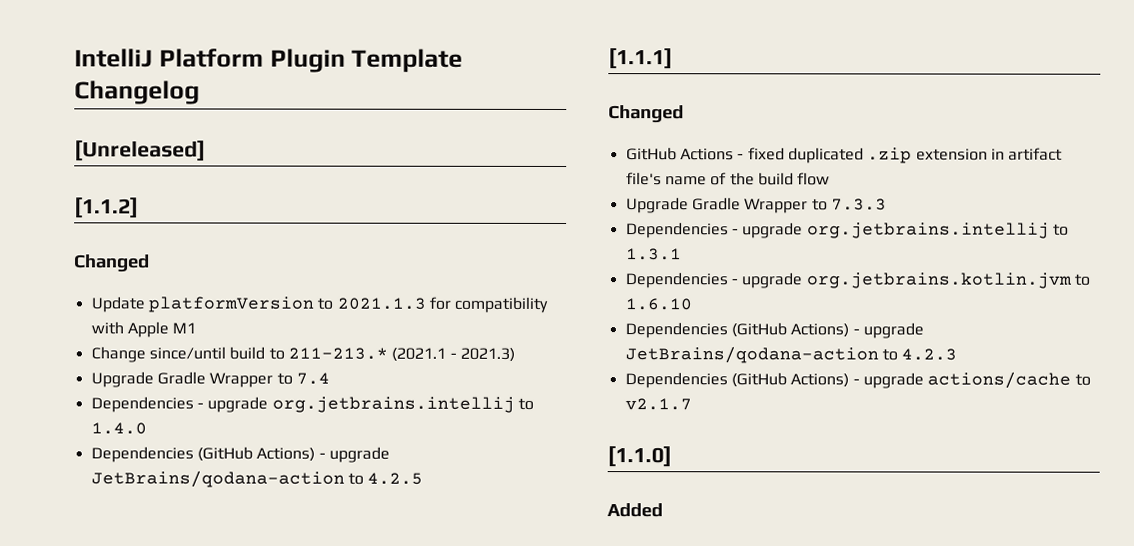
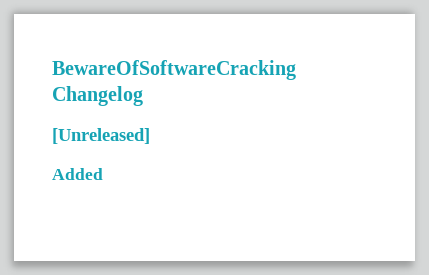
[74,48,464,73] [74,80,200,105] [74,140,206,162] [74,197,139,219] [74,254,150,273] [90,296,549,313] [90,321,197,338] [90,346,515,363] [90,371,330,388] [90,396,534,413] [90,422,147,435] [90,446,390,463] [90,470,424,488] [608,48,673,70] [608,105,684,124] [625,147,1064,164] [625,172,831,186] [625,197,887,214] [625,222,1069,239] [625,248,682,261] [624,272,1090,289] [624,298,692,311] [624,322,924,339] [624,346,958,364] [624,371,1091,389] [624,398,692,411] [607,446,672,468] IntelliJ Platform Plugin Template Changelog // [Unreleased] // [1.1.2] // Changed // Update platformVersion to 2021.1.3 for compatibility with Apple M1 // Change since/until build to 211-213.* (2021.1 - 2021.3) // Upgrade Gradle Wrapper to 7.4 // Dependencies - upgrade org.jetbrains.intellij to 1.4.0 // Dependencies (GitHub Actions) - upgrade JetBrains/qodana-action to 4.2.5 // [1.1.1] // Changed // GitHub Actions - fixed duplicated .zip extension in artifact file's name of the build flow // Upgrade Gradle Wrapper to 7.3.3 // Dependencies - upgrade org.jetbrains.intellij to 1.3.1 // Dependencies - upgrade org.jetbrains.kotlin.jvm to 1.6.10 // Dependencies (GitHub Actions) - upgrade JetBrains/qodana-action to 4.2.3 // Dependencies (GitHub Actions) - upgrade actions/cache to v2.1.7 // [1.1.0] -> [52,60,296,80] [52,86,143,106] [52,128,150,144] BewareOfSoftwareCracking Changelog // [Unreleased]

